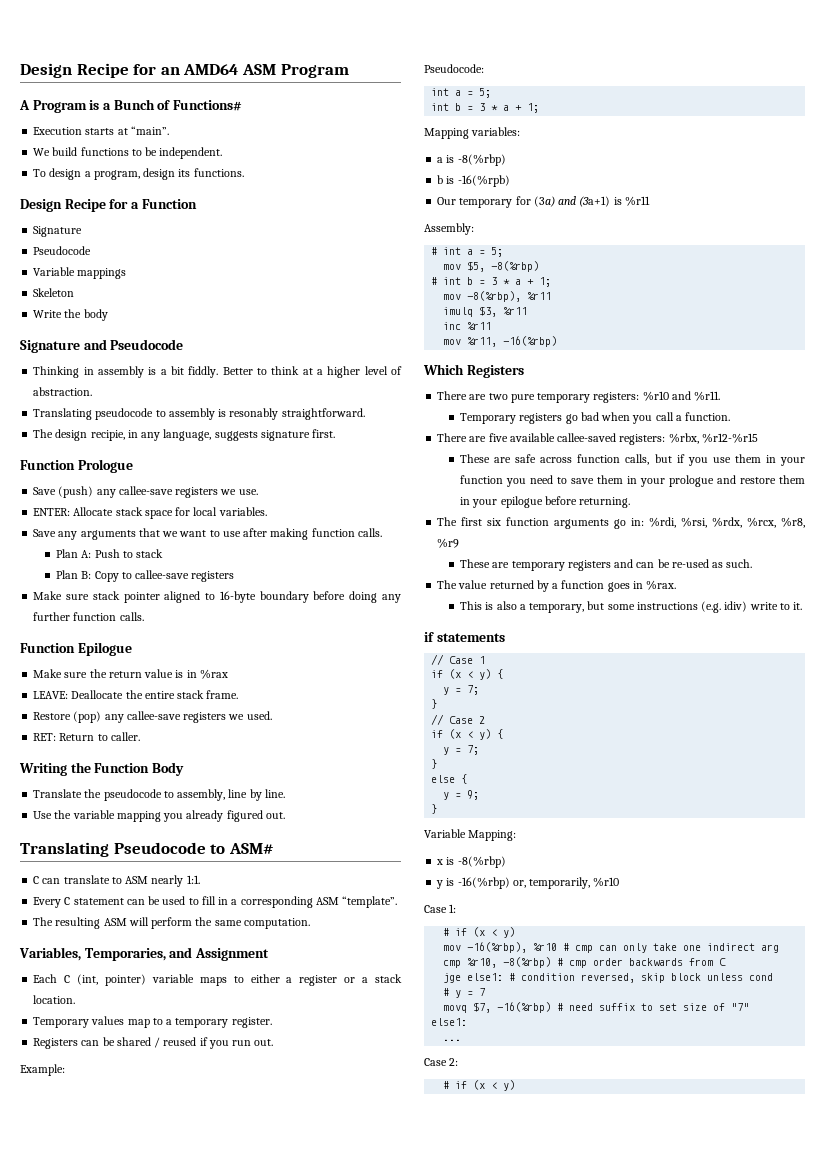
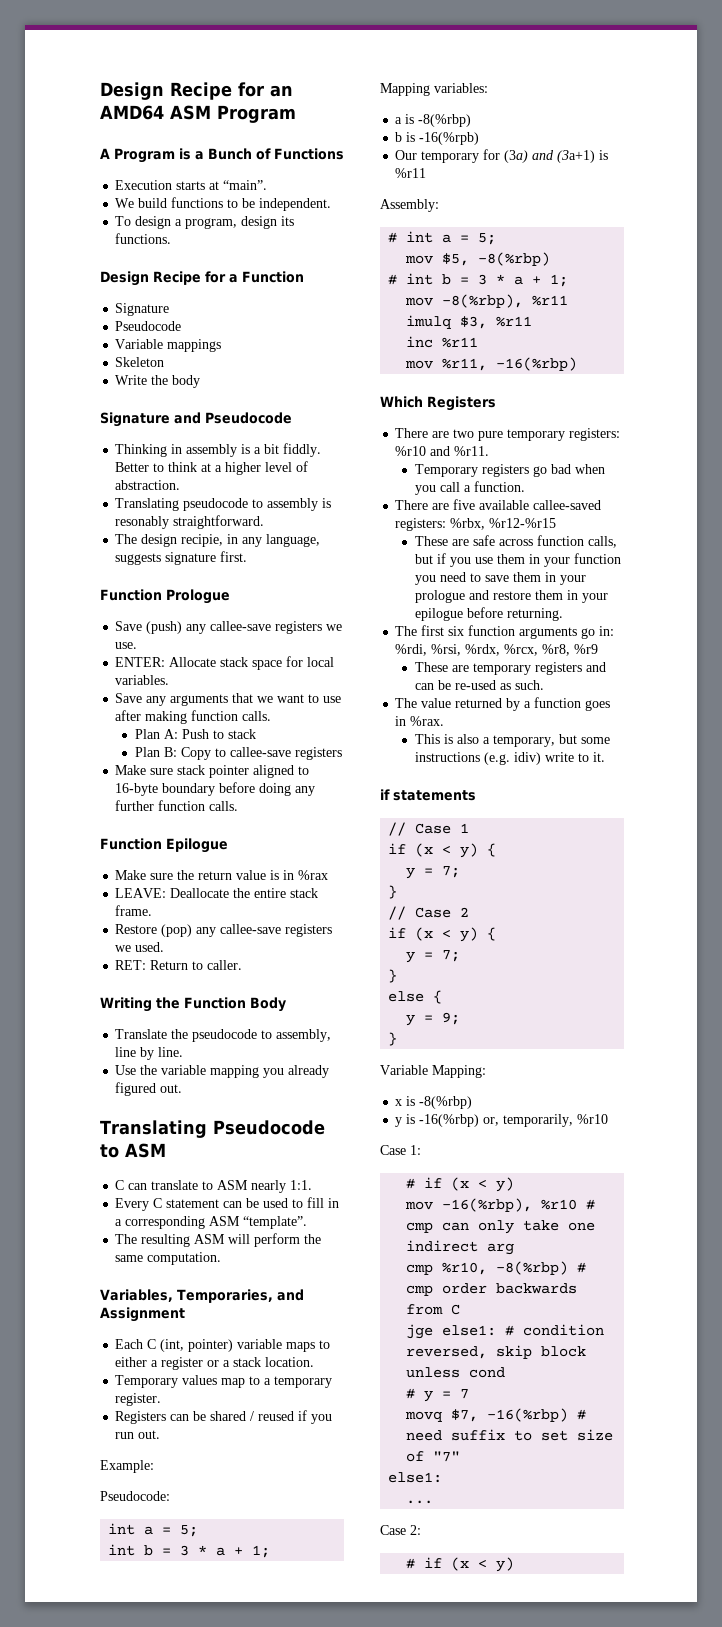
[172,100,242,111] Functions# -> [274,148,344,160] Functions
[228,843,274,854] ASM# -> [125,1143,166,1158] ASM

